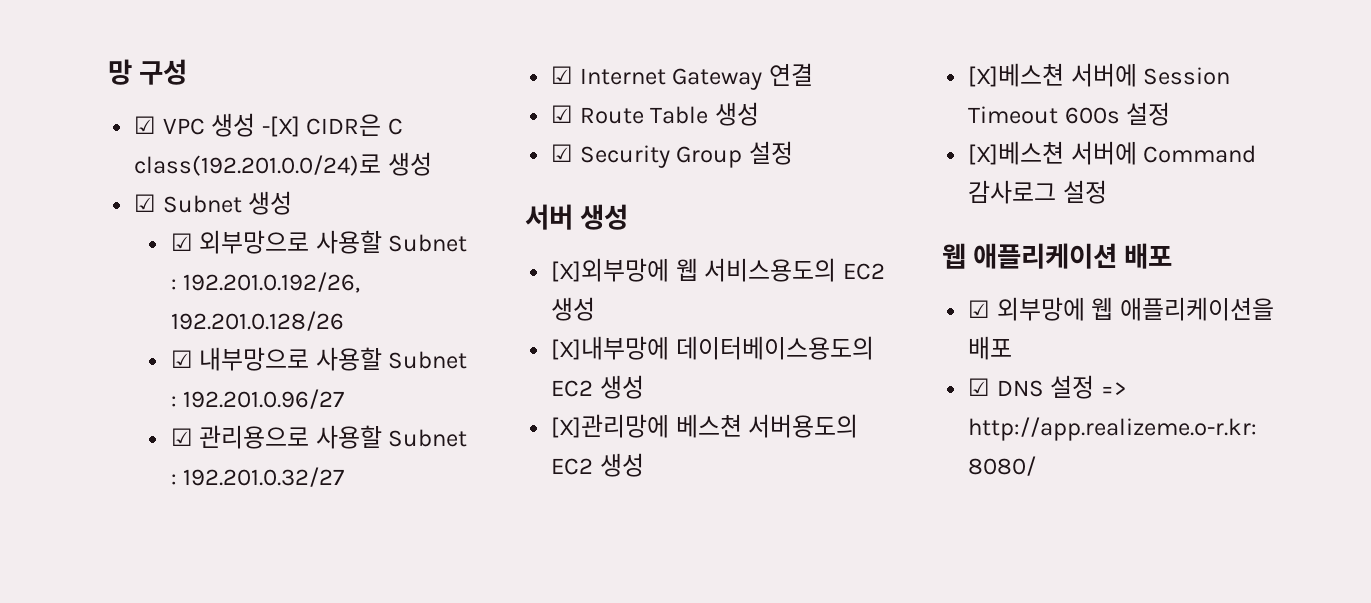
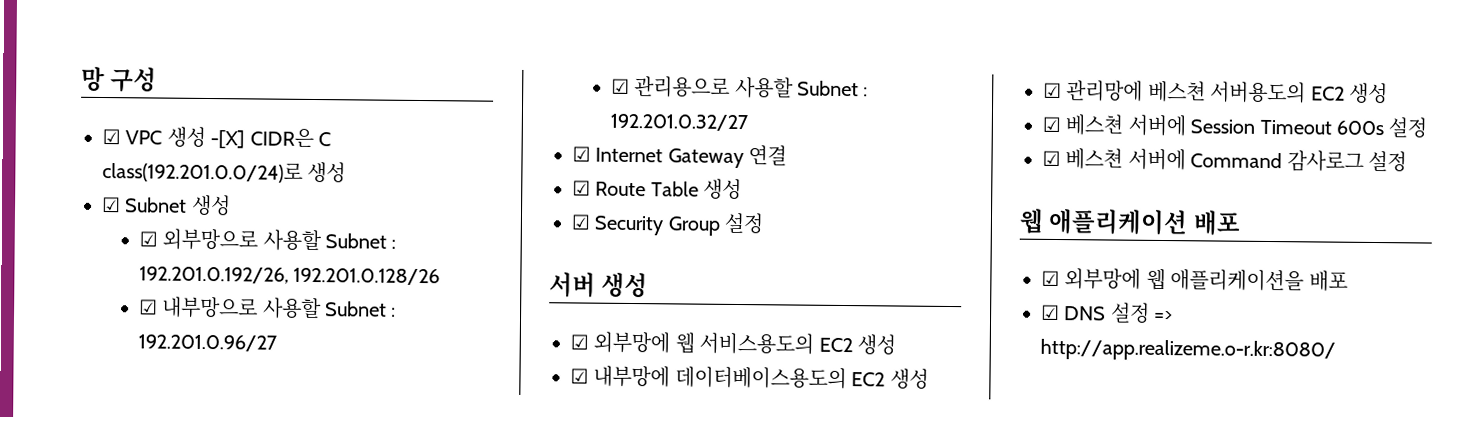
[551,258,670,282] [X]외부망에 -> [570,331,671,354] ☑ 외부망에
[551,336,670,360] [X]내부망에 -> [570,365,671,388] ☑ 내부망에
[551,414,670,438] [X]관리망에 -> [1043,80,1144,102] ☑ 관리망에
[968,63,1065,87] [X]베스쳔 -> [1042,114,1124,136] ☑ 베스쳔
[968,141,1065,165] [X]베스쳔 -> [1042,148,1124,170] ☑ 베스쳔

